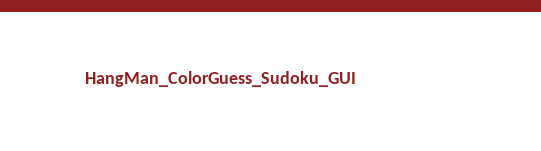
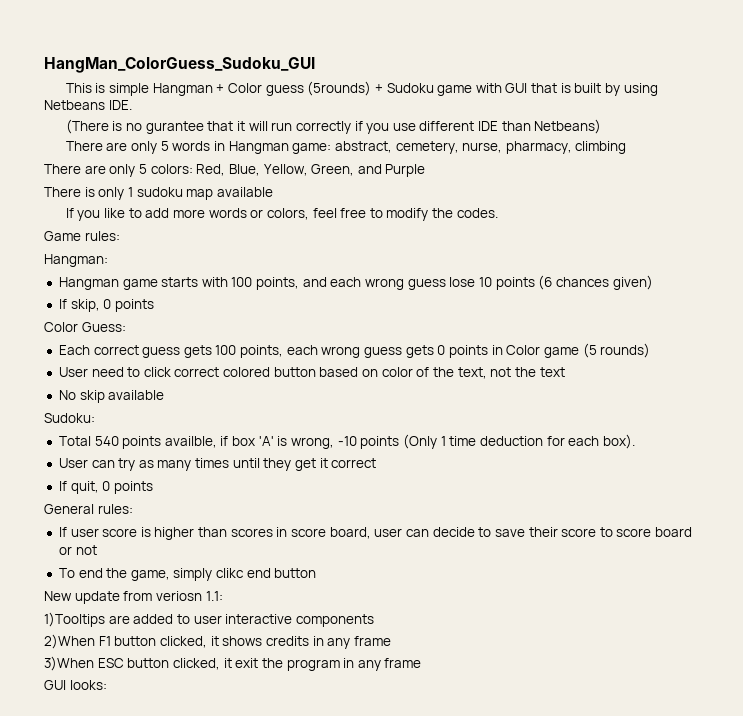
(356, 79) none -> [65,81,658,96] [44,100,132,110] [65,119,602,134] [65,141,627,154] [44,164,426,177] [44,187,273,200] [65,208,498,221] [44,231,120,241] [44,254,108,267] [58,275,653,290] [58,299,154,312] [44,322,126,332] [58,343,651,358] [58,367,565,379] [58,390,165,403] [44,413,95,423] [58,434,635,449] [58,458,377,471] [58,481,153,494] [44,504,133,514] [58,527,693,540] [58,545,97,555] [58,568,317,581] [44,591,223,604] [44,612,374,627] [44,634,391,649] [44,656,422,671] [44,680,107,690] // This is simple Hangman + Color guess (5rounds) + Sudoku game with GUI that is built by using Netbeans IDE. // (There is no gurantee that it will run correctly if you use different IDE than Netbeans) // There are only 5 words in Hangman game: abstract, cemetery, nurse, pharmacy, climbing // There are only 5 colors: Red, Blue, Yellow, Green, and Purple // There is only 1 sudoku map available // If you like to add more words or colors, feel free to modify the codes. // Game rules: // Hangman: // Hangman game starts with 100 points, and each wrong guess lose 10 points (6 chances given) // If skip, 0 points // Color Guess: // Each correct guess gets 100 points, each wrong guess gets 0 points in Color game (5 rounds) // User need to click correct colored button based on color of the text, not the text // No skip available // Sudoku: // Total 540 points availble, if box 'A' is wrong, -10 points (Only 1 time deduction for each box). // User can try as many times until they get it correct // If quit, 0 points // General rules: // If user score is higher than scores in score board, user can decide to save their score to score board or not // To end the game, simply clikc end button // New update from veriosn 1.1: // 1)Tooltips are added to user interactive components // 2)When F1 button clicked, it shows credits in any frame // 3)When ESC button clicked, it exit the program in any frame // GUI looks:

